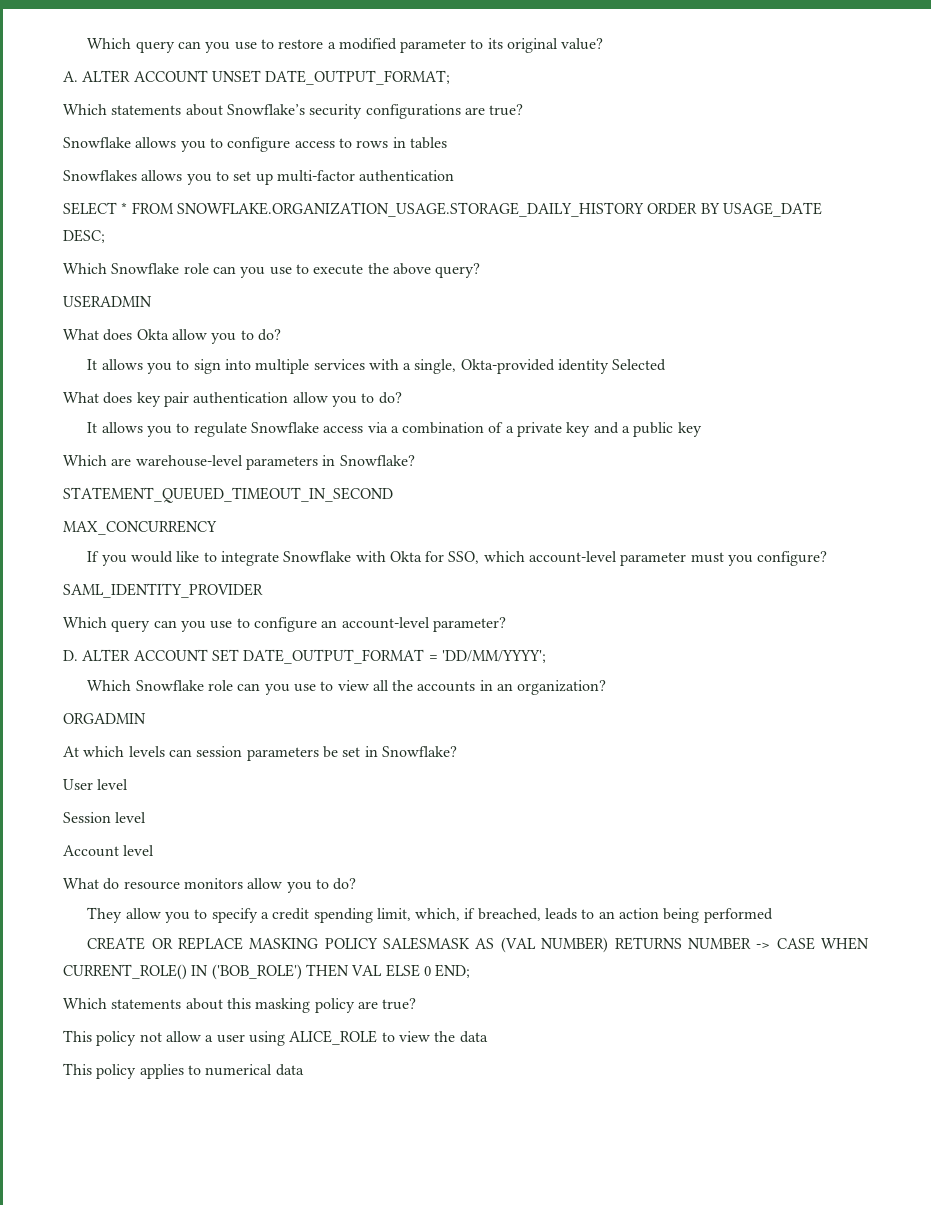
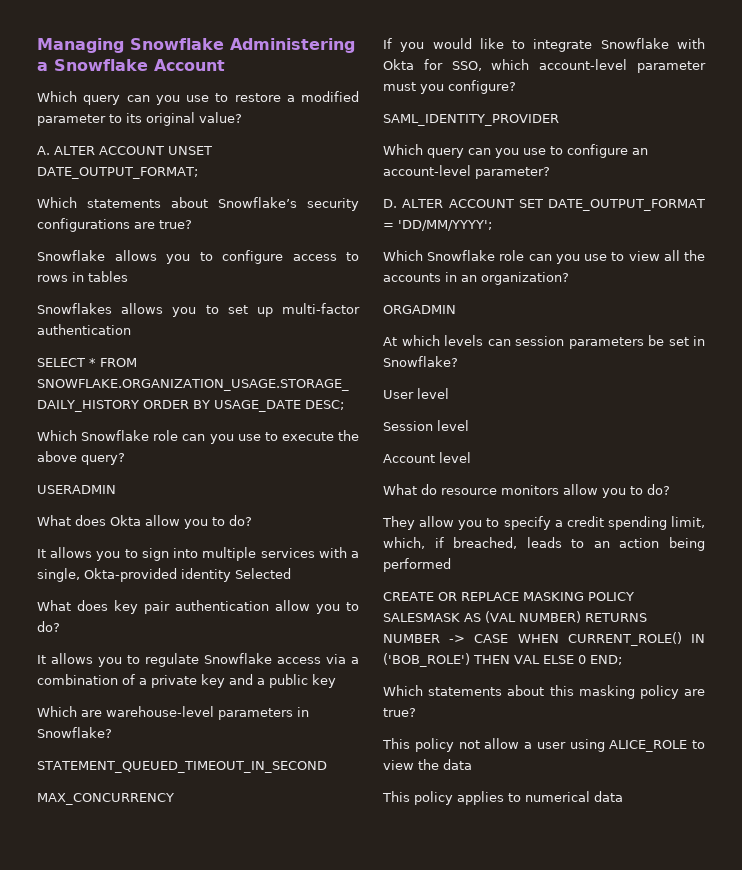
(87, 43) none -> [37,38,355,53] [37,59,225,71] Managing Snowflake Administering a Snowflake Account //

